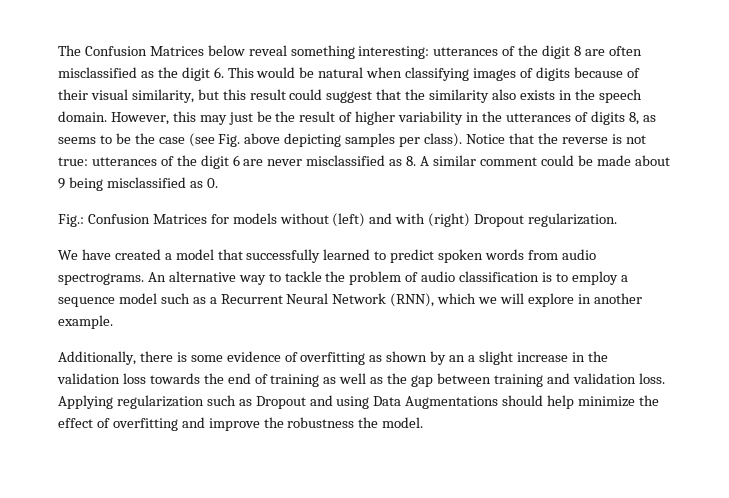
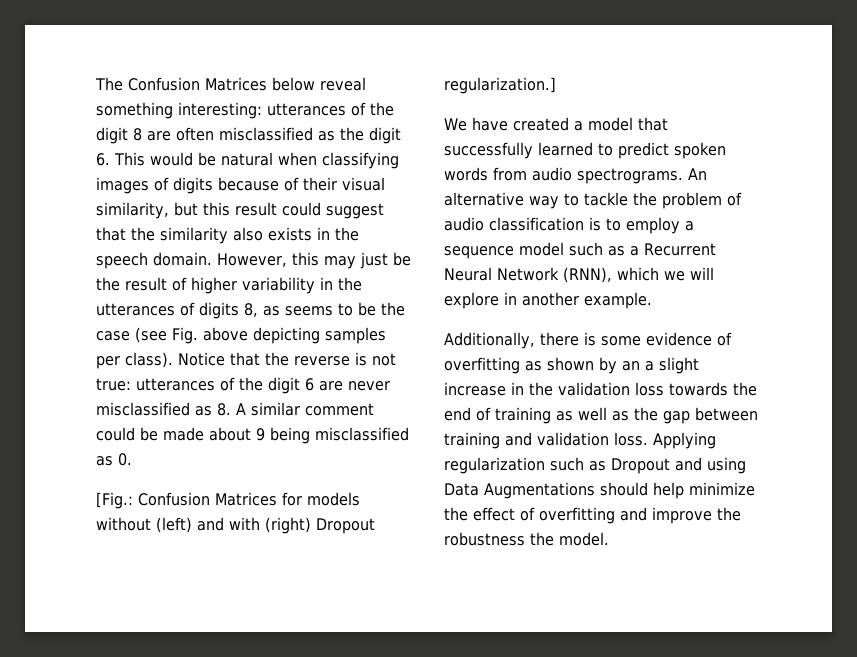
[58,214,84,227] Fig.: -> [96,492,133,509] [Fig.:
[528,213,618,227] regularization. -> [444,77,556,94] regularization.]

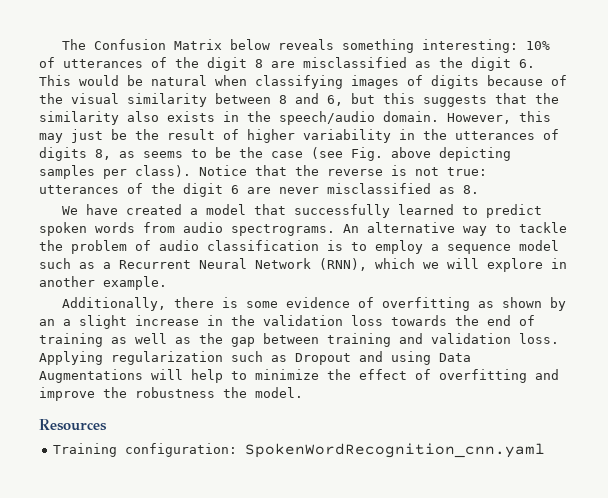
[205,77,366,91] [96,102,262,119] Matrices below reveal something interesting: -> [173,39,550,53] [39,57,55,68] Matrix below reveals something interesting: 10% of
[176,127,214,141] often -> (295, 64) none
[303,177,385,191] [96,202,384,219] their visual similarity, but this result could suggest -> [39,93,487,107] the visual similarity between 8 and 6, but this suggests
[96,252,148,269] speech -> [279,111,375,125] speech/audio
[236,402,374,416] [96,427,409,444] [96,453,132,466] [96,492,360,509] [96,517,375,534] [444,77,556,94] A similar comment could be made about 9 being misclassified as 0. // [Fig.: Confusion Matrices for models without (left) and with (right) Dropout regularization.] -> (479, 189) none
[600,482,684,499] should help -> [151,369,247,383] will help to
(609, 539) none -> [39,419,107,431] [53,443,546,458] // Resources // Training configuration: SpokenWordRecognition_cnn.yaml

